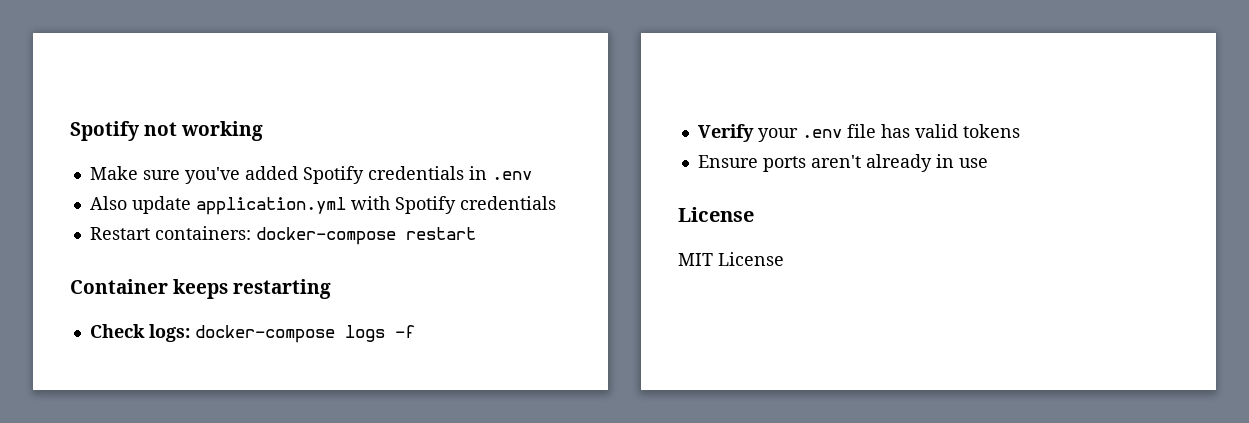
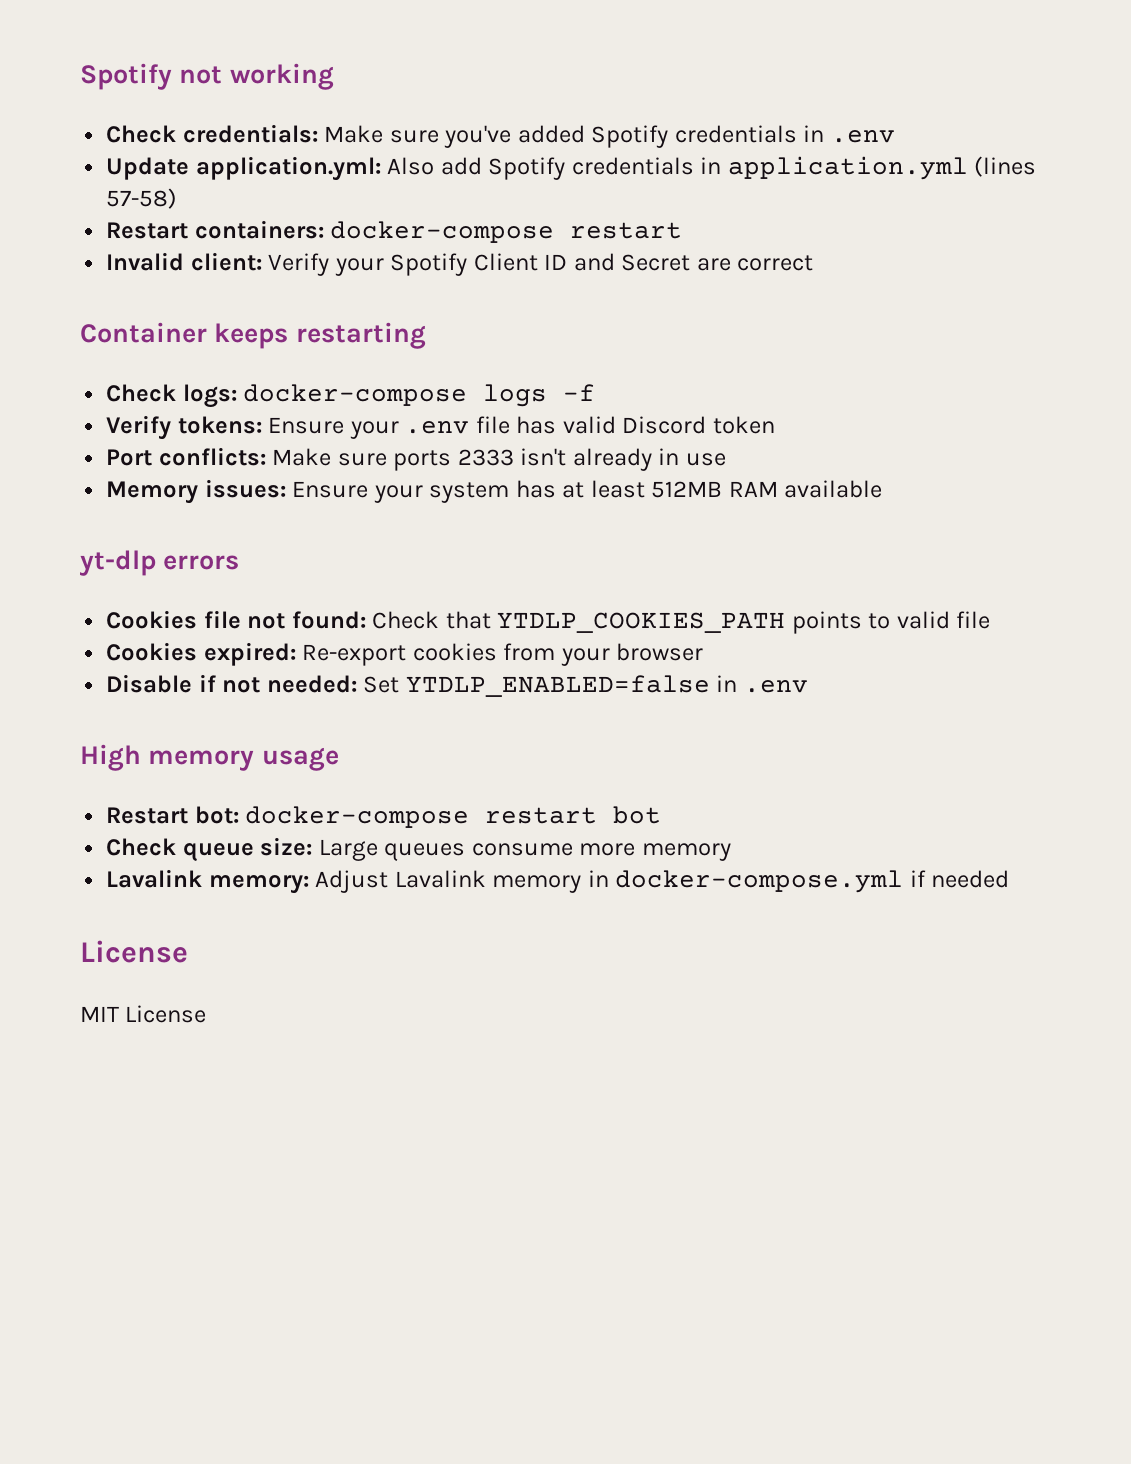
(264, 131) none -> [106,124,318,143] Check credentials:
[89,196,556,215] [89,226,476,245] Also update application.yml with Spotify credentials // Restart containers: docker-compose restart -> [106,156,1037,181] [106,188,178,209] [106,220,683,243] [106,252,814,276] Update application.yml: Also add Spotify credentials in application.yml (lines 57-58) // Restart containers: docker-compose restart // Invalid client: Verify your Spotify Client ID and Secret are correct
(754, 133) none -> [177,416,345,434] tokens: Ensure
[962,124,1020,138] [697,154,988,172] tokens // Ensure ports aren't already in use -> [622,416,775,434] [106,447,726,471] [106,479,883,504] [80,550,240,576] [106,610,991,634] [106,642,704,666] [106,674,808,697] [80,744,339,771] [106,806,662,828] [106,837,731,862] [106,869,1010,894] Discord token // Port conflicts: Make sure ports 2333 isn't already in use // Memory issues: Ensure your system has at least 512MB RAM available // yt-dlp errors // Cookies file not found: Check that YTDLP_COOKIES_PATH points to valid file // Cookies expired: Re-export cookies from your browser // Disable if not needed: Set YTDLP_ENABLED=false in .env // High memory usage // Restart bot: docker-compose restart bot // Check queue size: Large queues consume more memory // Lavalink memory: Adjust Lavalink memory in docker-compose.yml if needed

